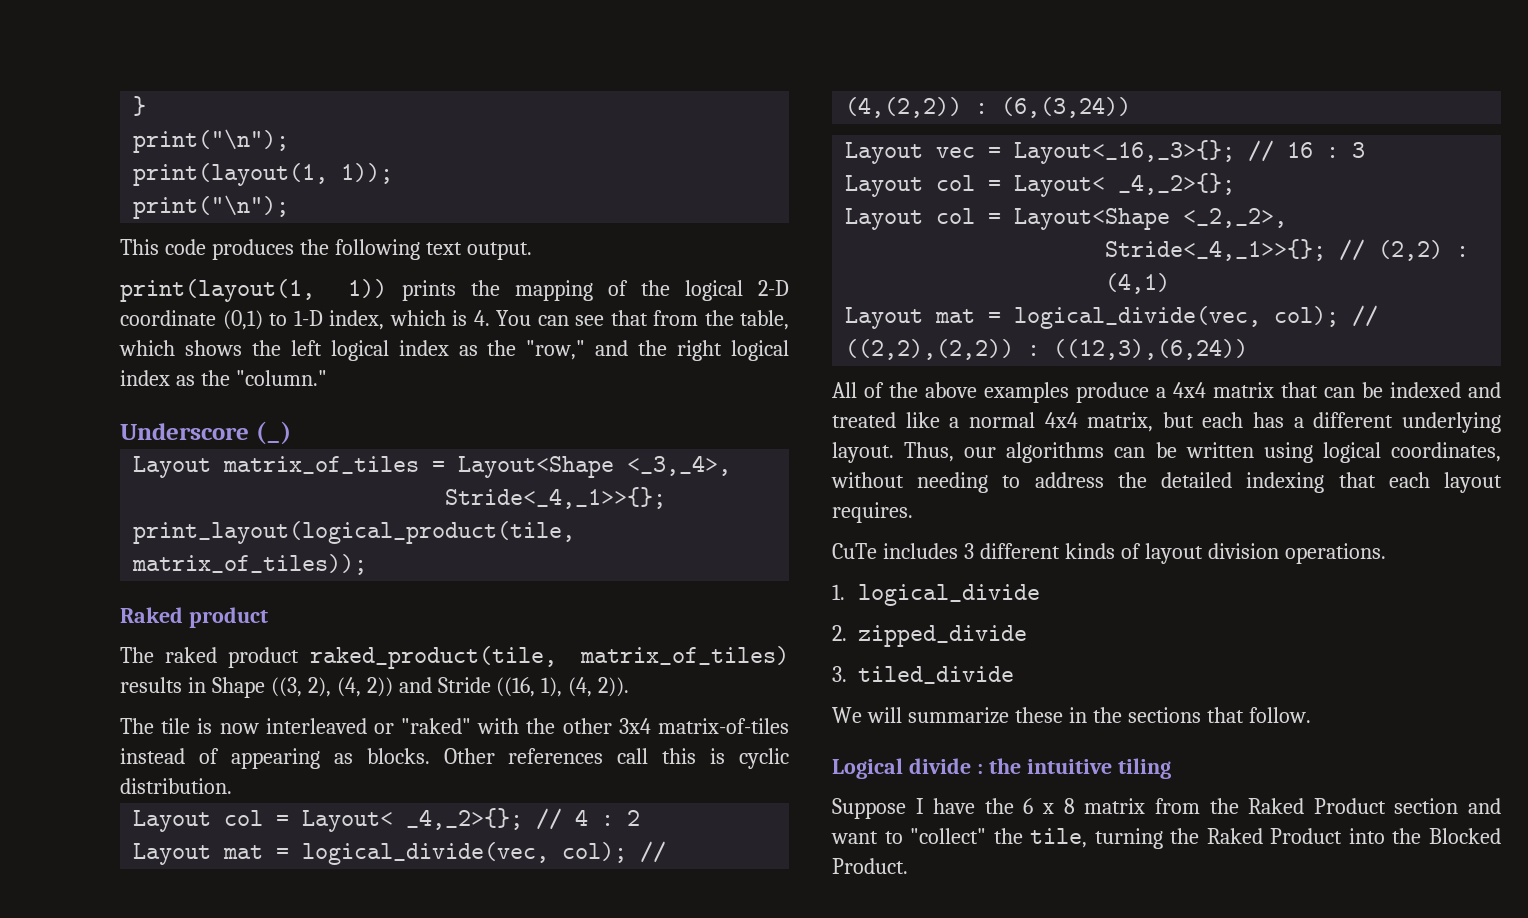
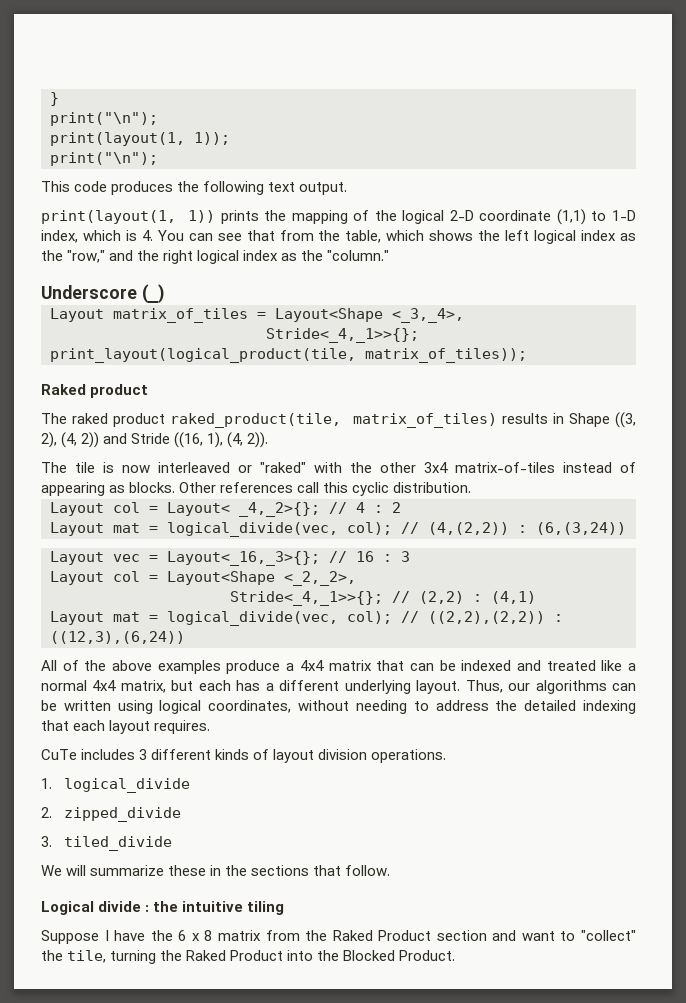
[222,310,263,330] (0,1) -> [556,209,586,225] (1,1)
[710,748,726,764] is -> (349, 487) none
[845,173,1236,197] // Layout col = Layout< _4,_2>{}; -> (410, 556) none

